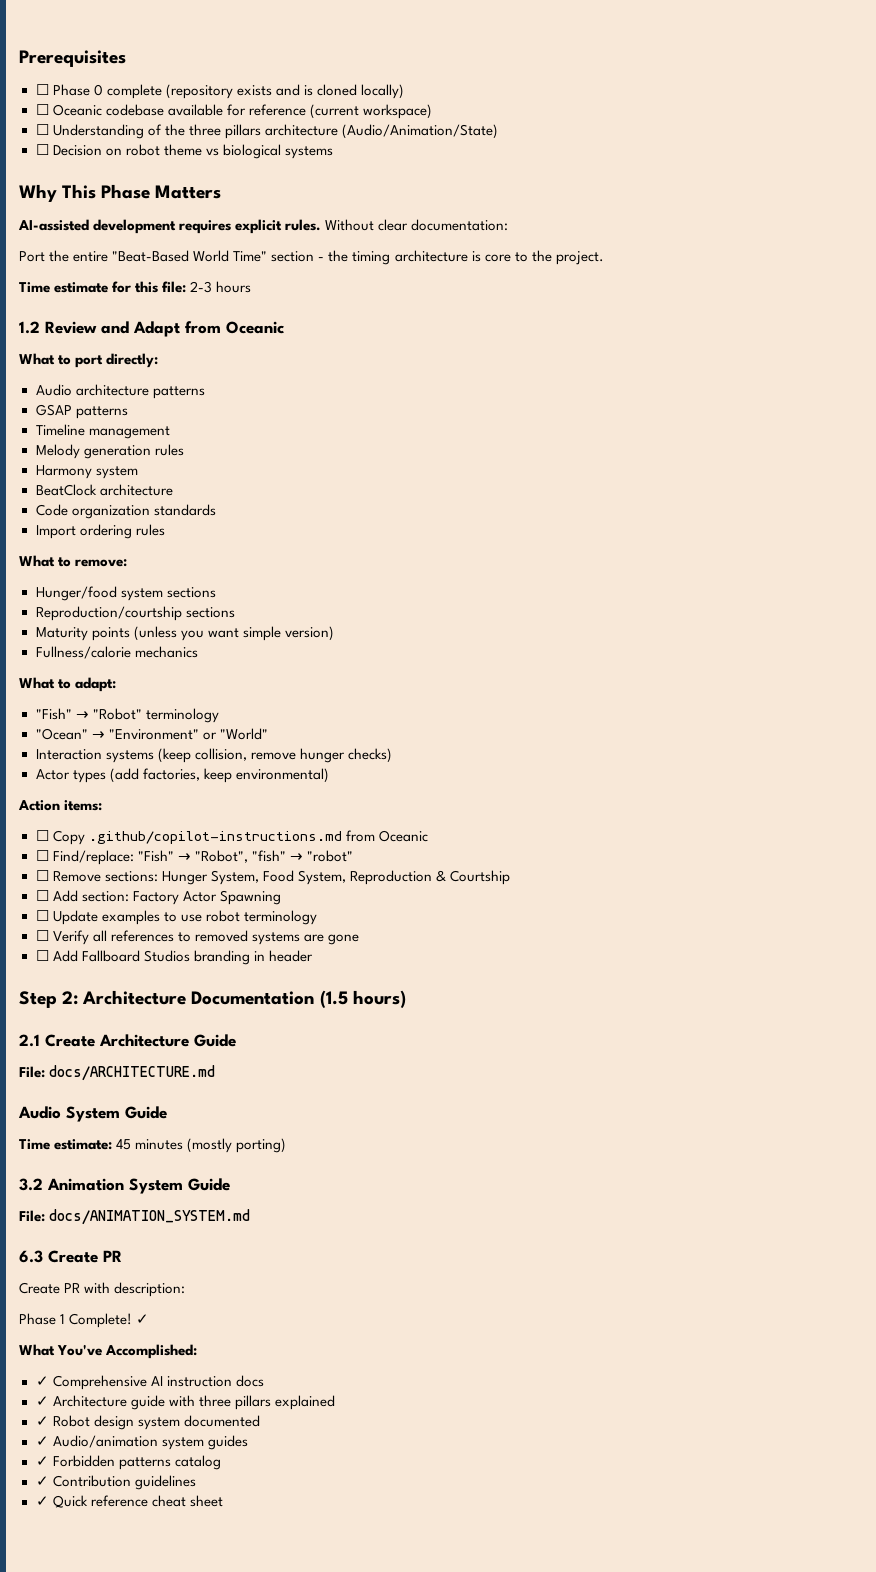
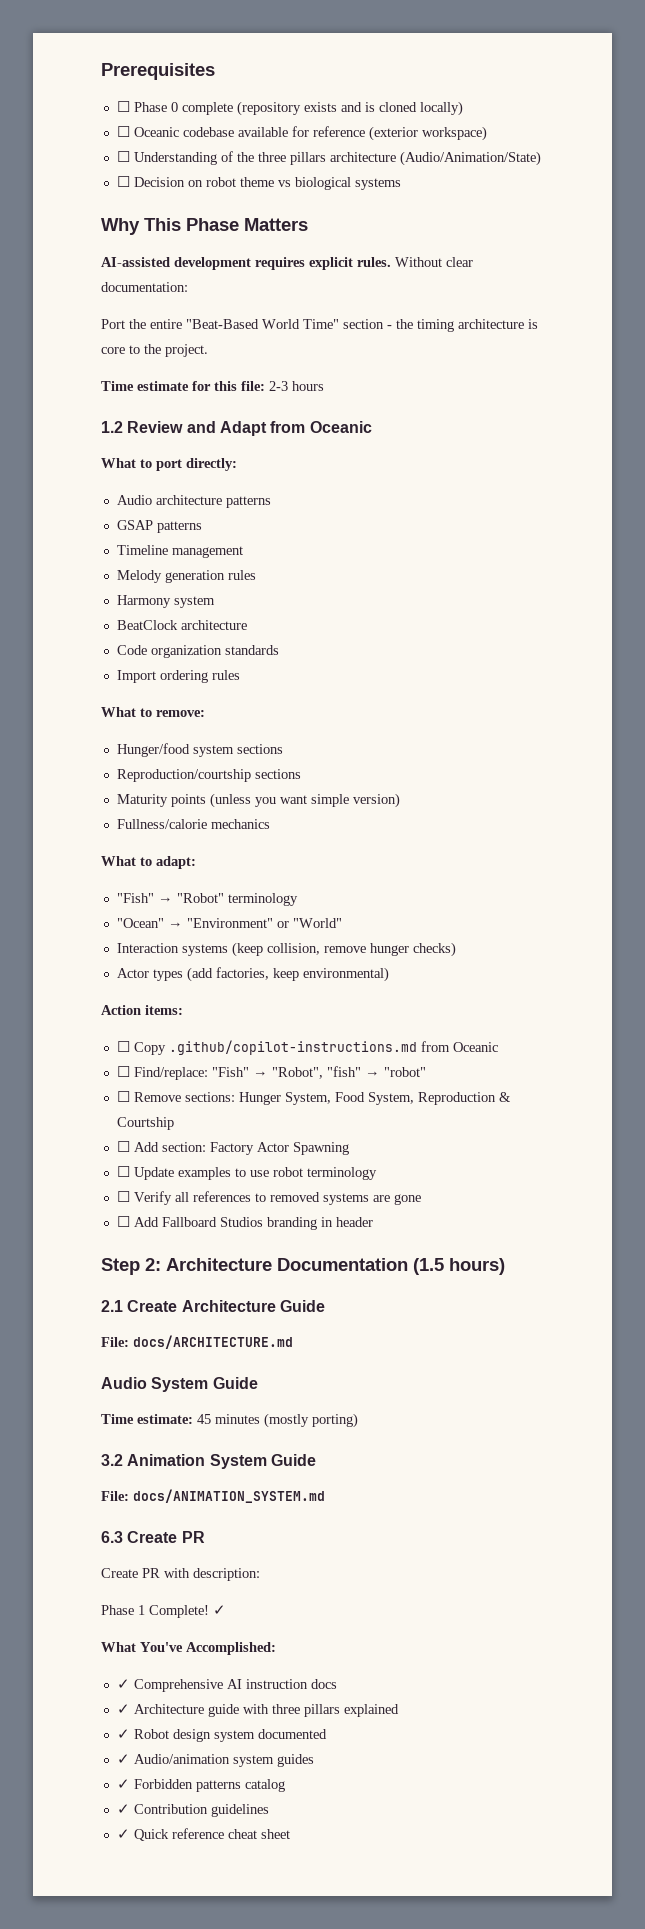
[309,104,359,119] (current -> [368,126,418,141] (exterior

